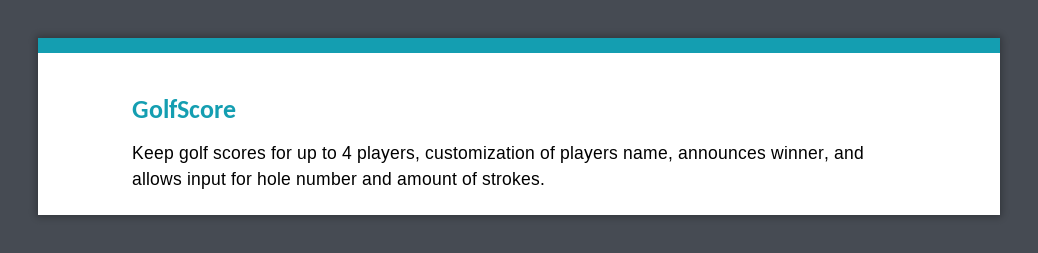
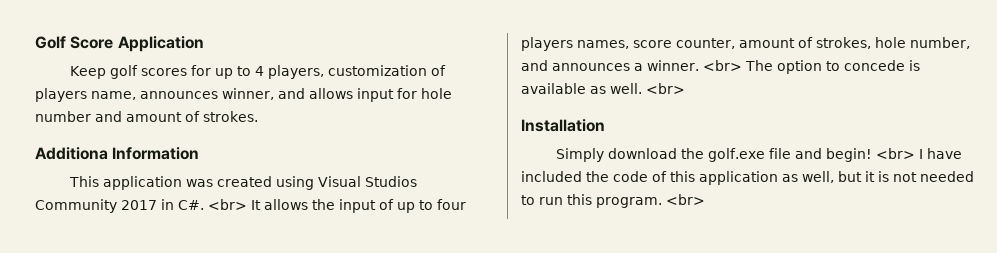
[132,99,236,118] GolfScore -> [35,36,204,52] Golf Score Application
(545, 178) none -> [35,147,200,160] [68,176,417,190] [35,199,466,213] [521,37,970,51] [521,60,920,74] [521,83,685,94] [521,119,605,132] [555,148,962,162] [521,171,974,185] [521,194,705,208] // Additiona Information // This application was created using Visual Studios Community 2017 in C#. <br> It allows the input of up to four players names, score counter, amount of strokes, hole number, and announces a winner. <br> The option to concede is available as well. <br> // Installation // Simply download the golf.exe file and begin! <br> I have included the code of this application as well, but it is not needed to run this program. <br>

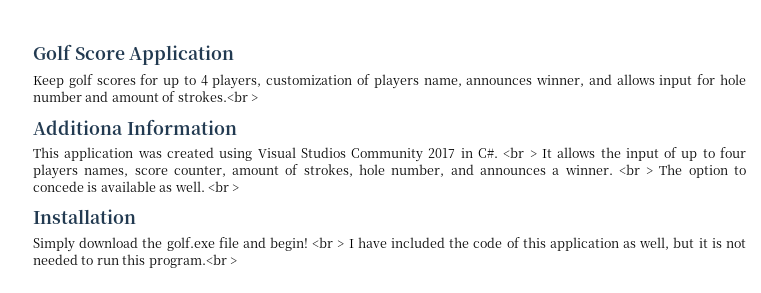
[203,111,258,122] strokes. -> [177,91,258,102] strokes.<br >
[208,199,247,210] <br> -> [503,147,537,158] <br >
[702,60,742,71] <br> -> [618,164,654,175] <br >
[646,83,685,94] <br> -> [207,181,240,192] <br >
[875,148,915,159] <br> -> [312,237,345,248] <br >
[596,194,705,208] program. <br> -> [148,254,237,268] program.<br >

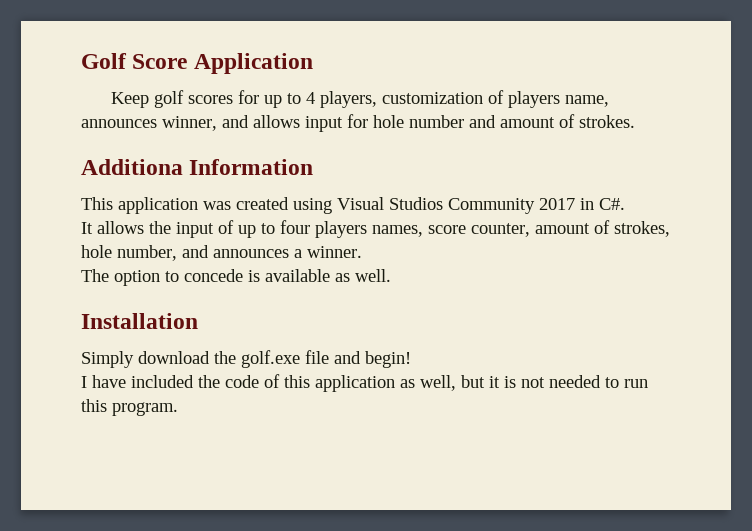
[177,91,258,102] strokes.<br > -> [579,115,635,128] strokes.
[503,147,537,158] <br > -> (625, 204) //
[618,164,654,175] <br > -> (362, 252) //
[207,181,240,192] <br > -> (391, 275) none
[312,237,345,248] <br > -> (411, 359) //
[148,254,237,268] program.<br > -> [112,402,178,416] program.

